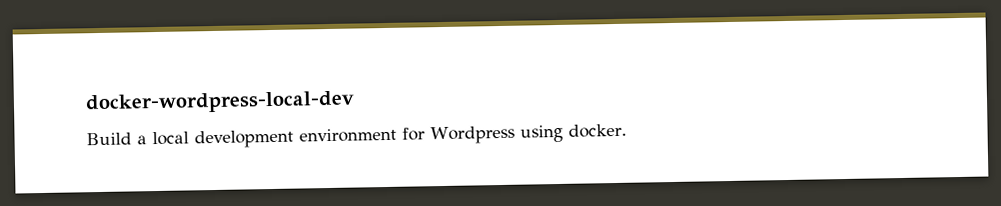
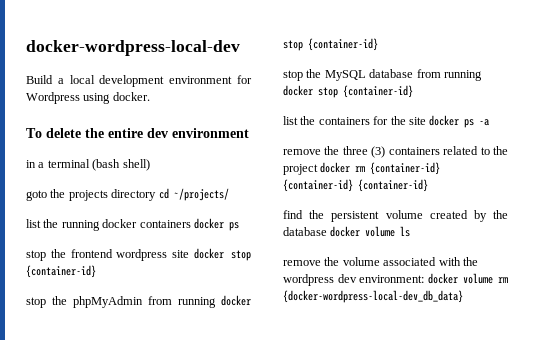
(627, 130) none -> [26,128,249,138] [26,159,150,171] [26,188,229,201] [26,218,239,231] [26,248,251,261] [26,265,96,278] [26,295,251,308] [283,38,378,51] [283,69,482,81] [283,85,413,98] [283,115,490,128] [283,146,508,158] [283,162,441,175] [283,179,428,192] [283,210,508,222] [283,226,411,237] [283,257,478,266] [283,273,508,286] [283,290,463,303] // To delete the entire dev environment // in a terminal (bash shell) // goto the projects directory cd ~/projects/ // list the running docker containers docker ps // stop the frontend wordpress site docker stop {container-id} // stop the phpMyAdmin from running docker stop {container-id} // stop the MySQL database from running docker stop {container-id} // list the containers for the site docker ps -a // remove the three (3) containers related to the project docker rm {container-id} {container-id} {container-id} // find the persistent volume created by the database docker volume ls // remove the volume associated with the wordpress dev environment: docker volume rm {docker-wordpress-local-dev_db_data}

